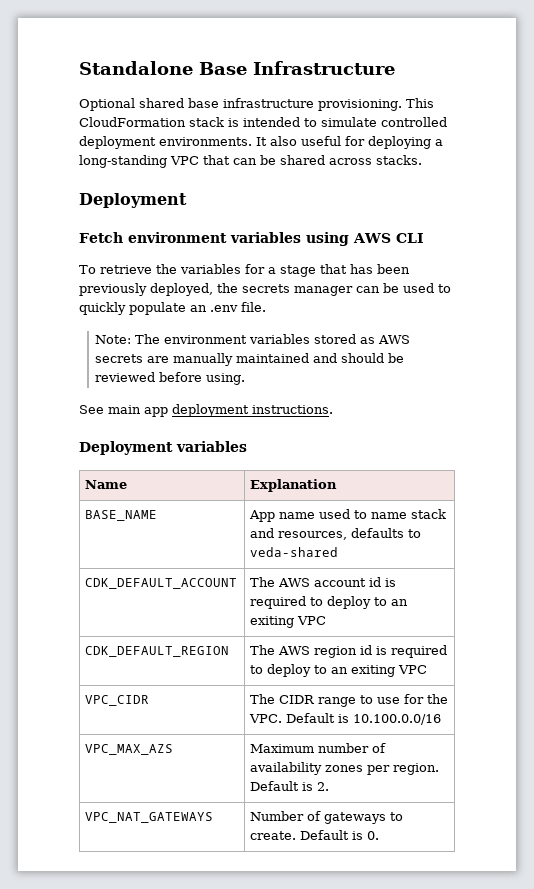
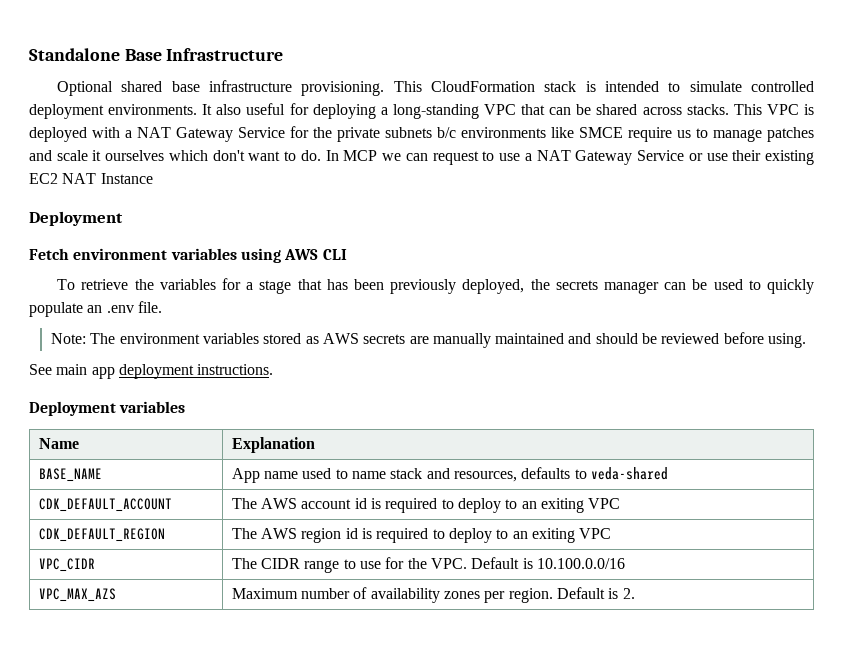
(422, 160) none -> [733,104,814,115] [29,126,814,142] [29,150,815,165] [29,173,153,184] This VPC is deployed with a NAT Gateway Service for the private subnets b/c environments like SMCE require us to manage patches and scale it ourselves which don't want to do. In MCP we can request to use a NAT Gateway Service or use their existing EC2 NAT Instance
[85,812,214,823] [250,811,404,824] [250,830,380,840] // VPC_NAT_GATEWAYS | Number of gateways to create. Default is 0. -> (635, 593) none

